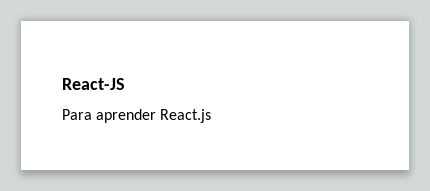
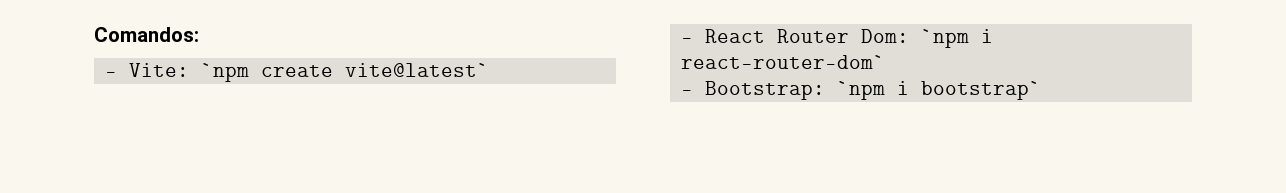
[62,78,125,90] [62,109,212,123] React-JS // Para aprender React.js -> [94,27,199,42] [105,63,490,82] [681,29,994,48] [681,55,886,69] [681,81,1042,100] Comandos: // - Vite: `npm create vite@latest` // - React Router Dom: `npm i react-router-dom` // - Bootstrap: `npm i bootstrap`

